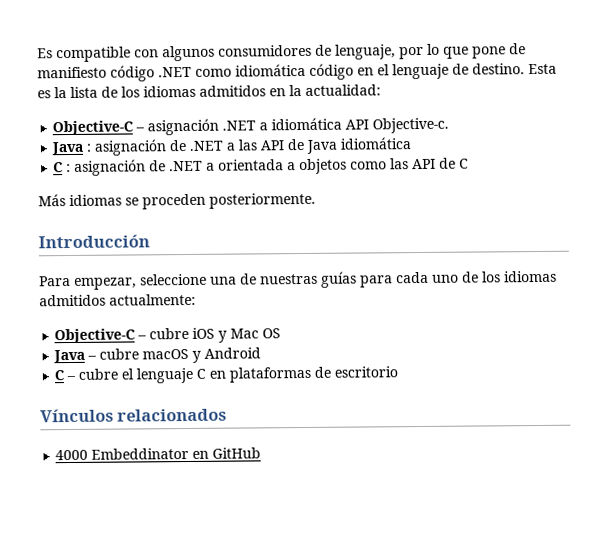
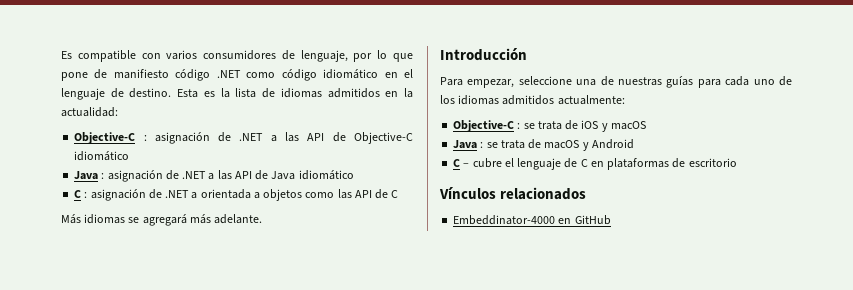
[162,45,215,62] algunos -> [166,50,198,60] varios
[235,63,354,80] idiomática código -> [281,69,379,81] código idiomático
[121,86,140,98] los -> (276, 93) none
[135,117,450,136] – asignación .NET a idiomática API Objective-c. -> [143,132,413,144] [74,151,130,161] : asignación de .NET a las API de Objective-C idiomático
[340,137,412,150] idiomática -> [298,170,354,180] idiomático
[142,192,316,210] proceden posteriormente. -> [142,214,263,226] agregará más adelante.
[137,327,282,343] [53,348,140,364] – cubre iOS y Mac OS // Java – cubre -> [517,120,646,132] [453,139,542,149] : se trata de iOS y macOS // Java : se trata de
(194, 375) none -> [564,158,578,168] de
[55,447,190,461] 4000 Embeddinator -> [453,215,556,225] Embeddinator-4000

